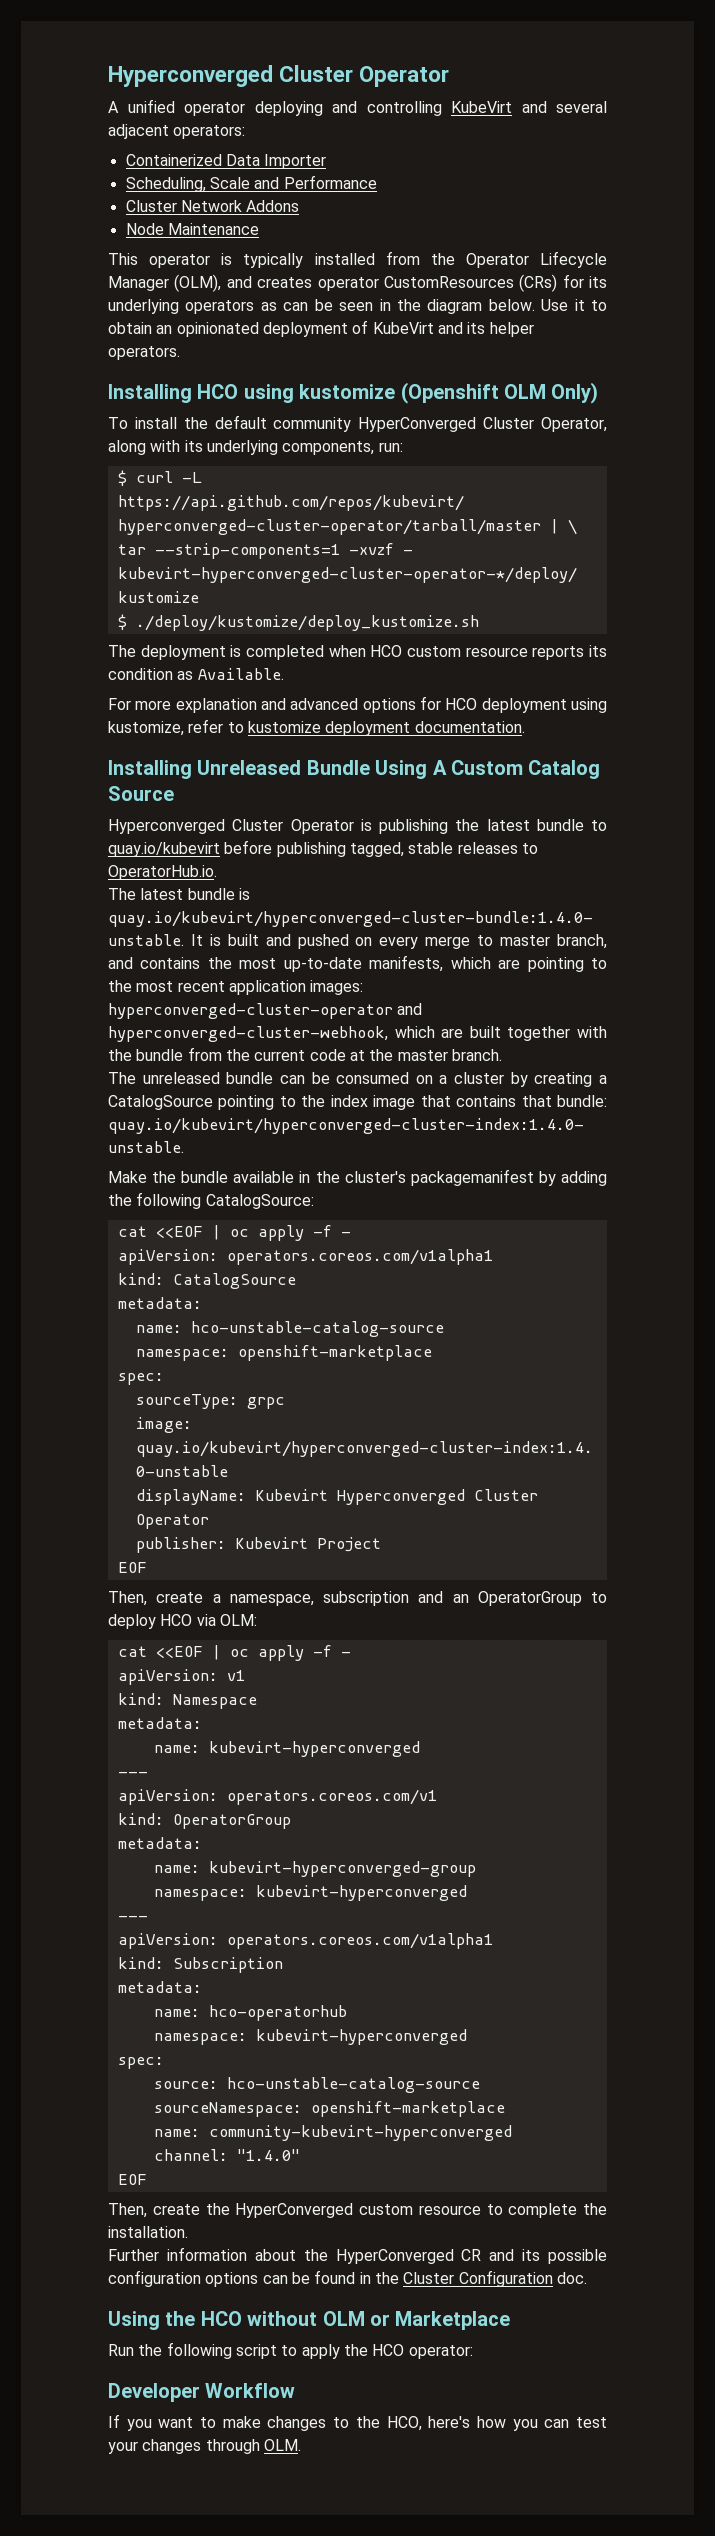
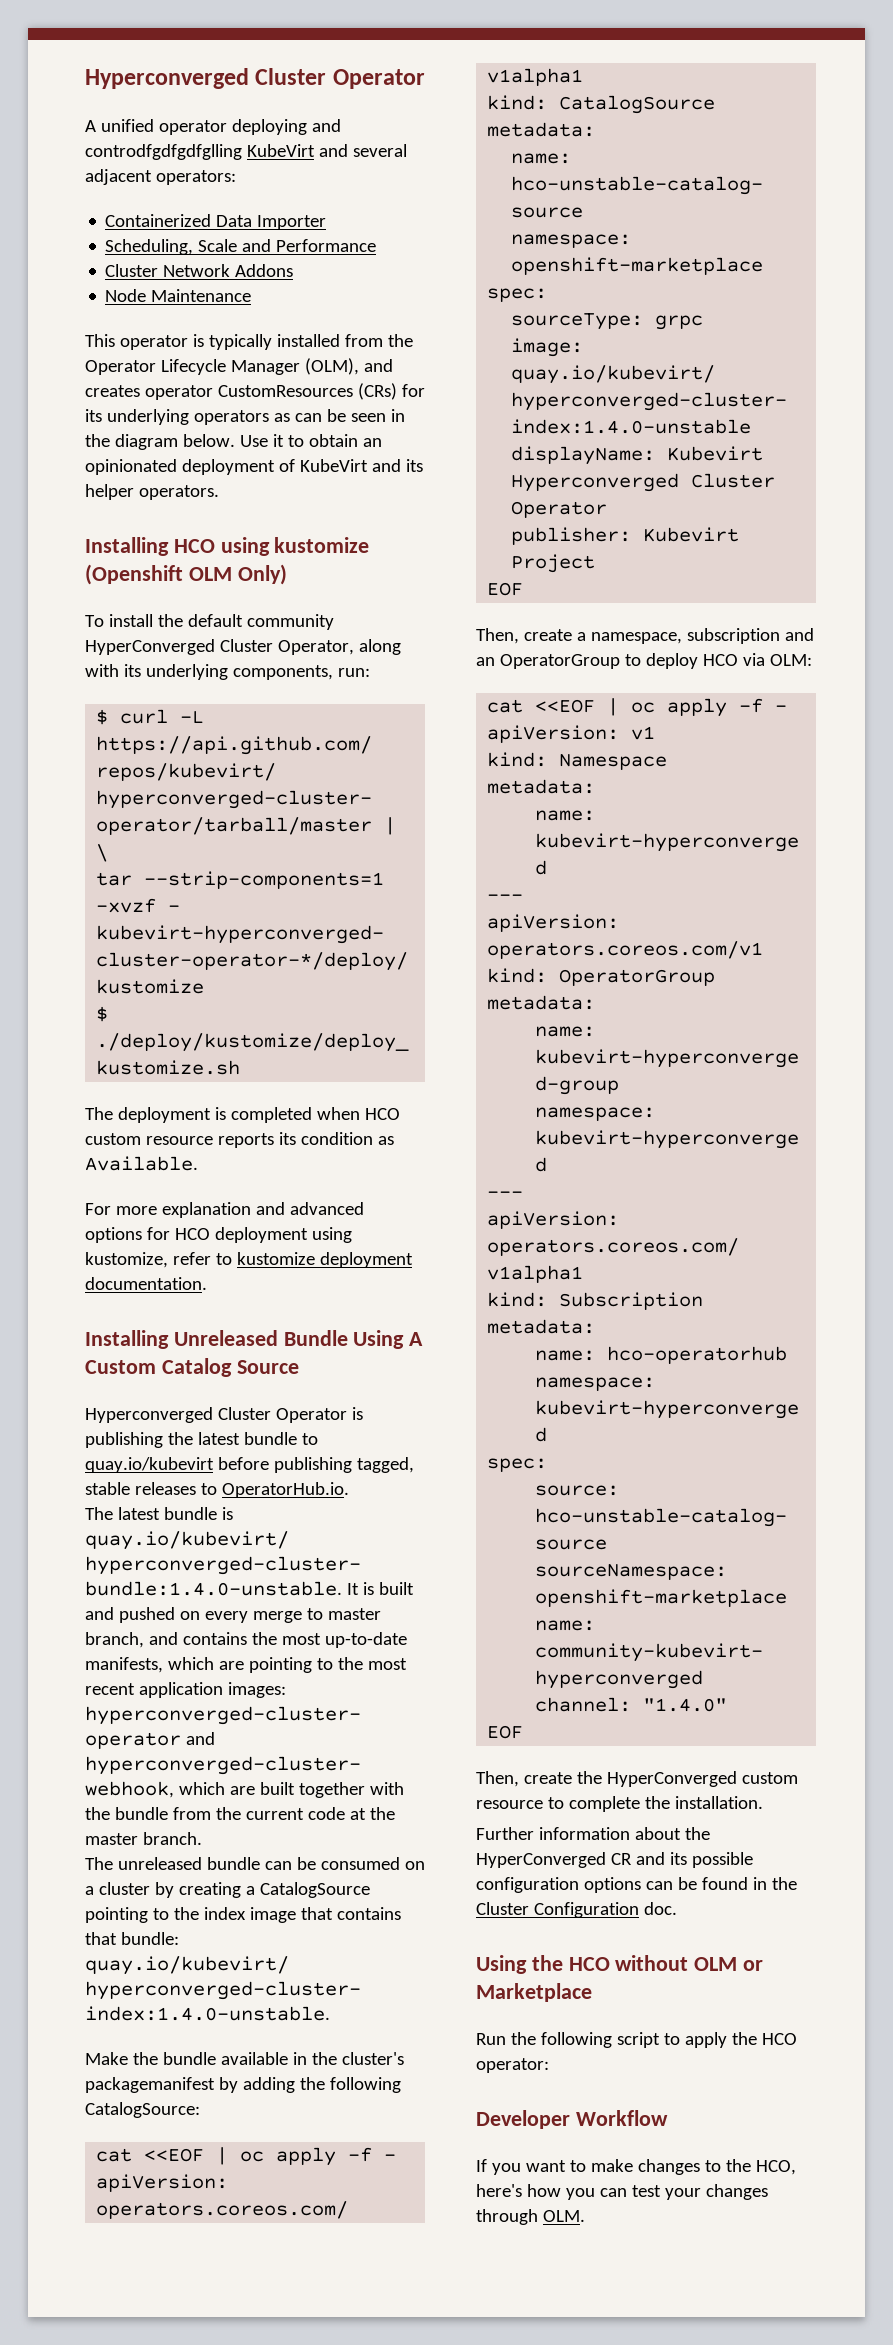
[366,101,442,116] controlling -> [85,144,242,160] controdfgdfgdfglling

